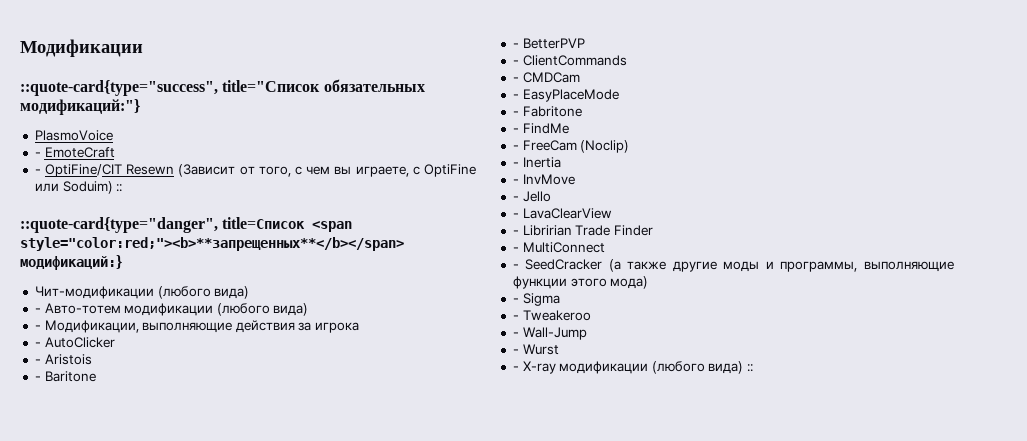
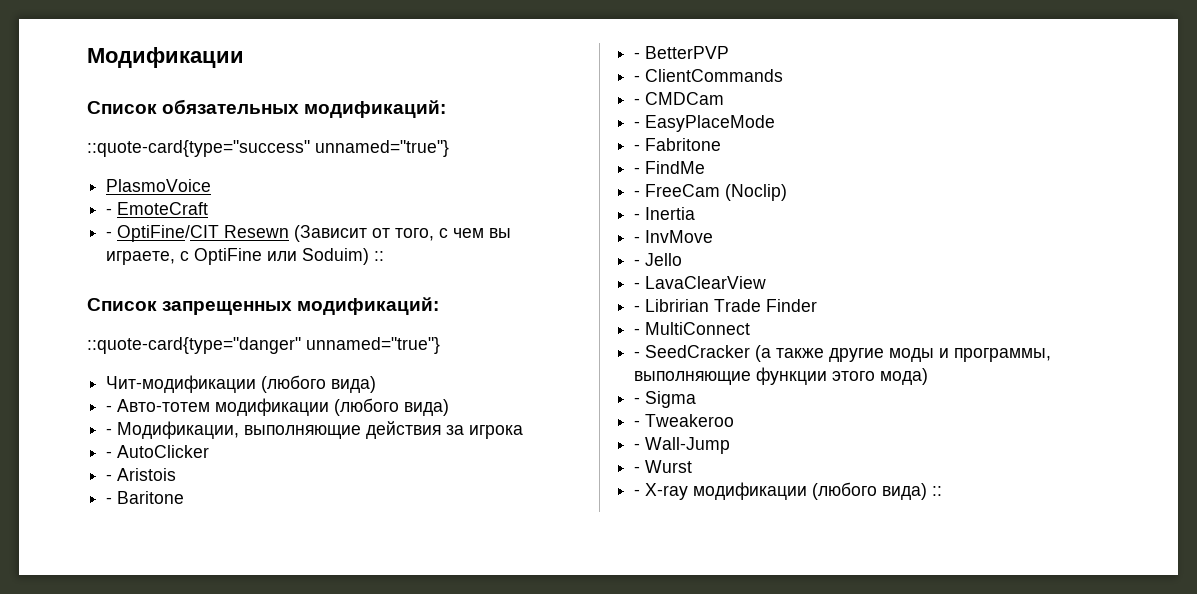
[20,79,425,96] [20,99,140,115] ::quote-card{type="success", title="Список обязательных модификаций:"} -> [87,99,447,118] [87,140,449,157] Список обязательных модификаций: // ::quote-card{type="success" unnamed="true"}
[20,217,353,233] [20,237,404,251] [20,255,122,270] ::quote-card{type="danger", title=Список <span style="color:red;"><b>**запрещенных**</b></span> модификаций:} -> [87,297,440,315] [87,337,440,354] Список запрещенных модификаций: // ::quote-card{type="danger" unnamed="true"}

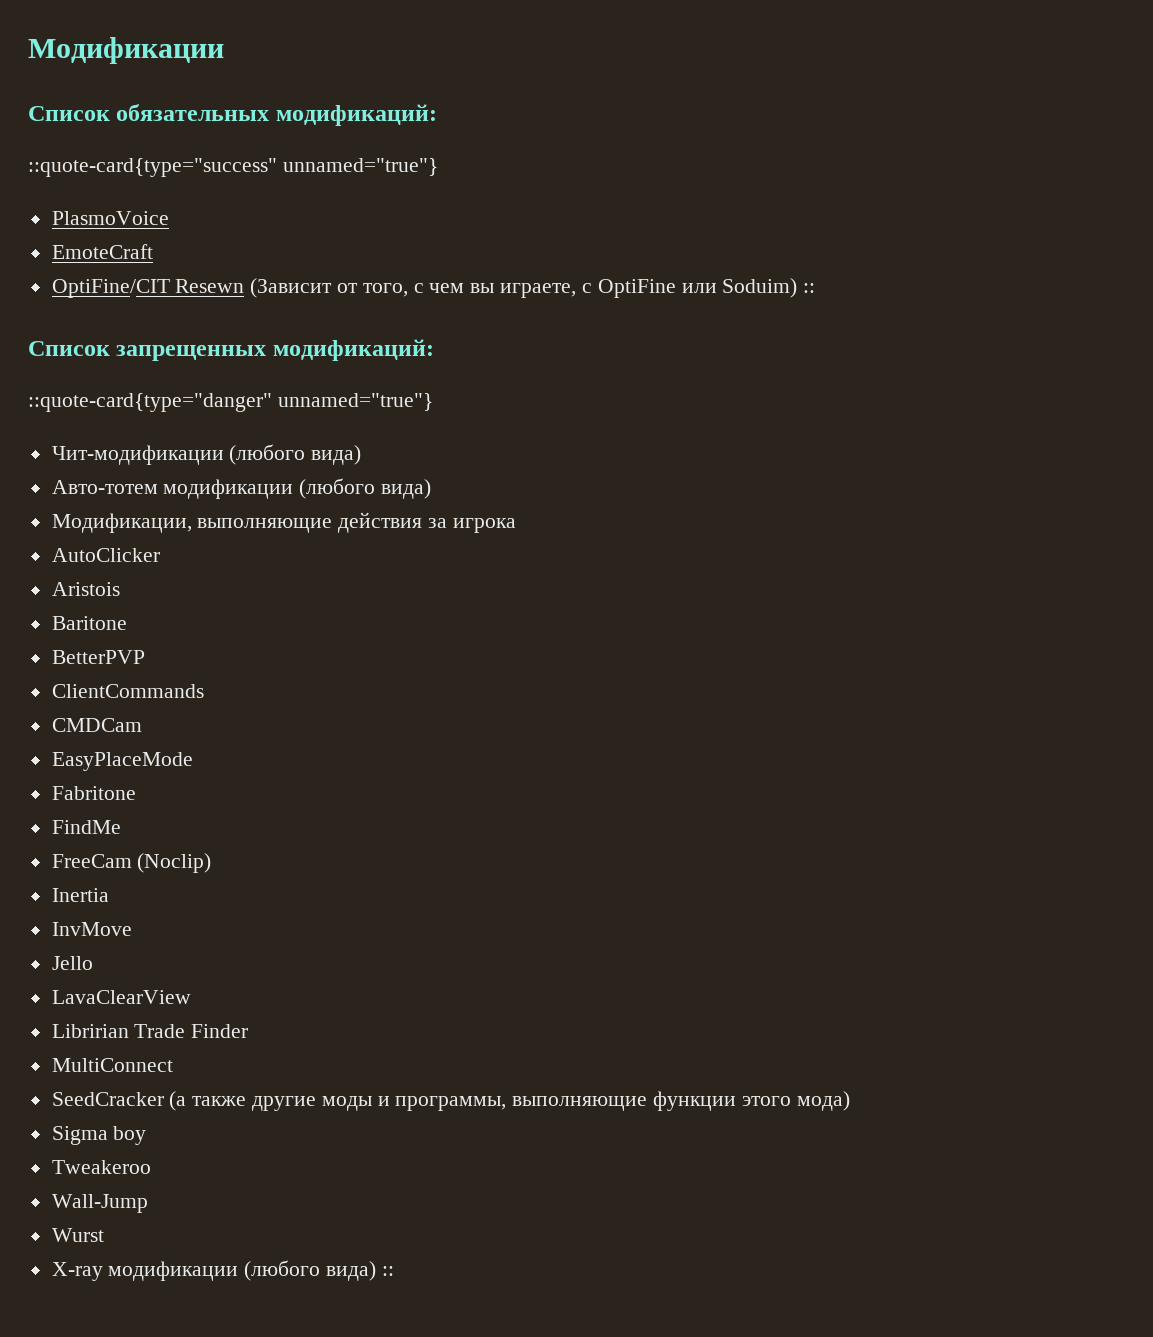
[106,208,113,215] - -> (169, 218) none
[106,231,113,238] - -> (153, 251) none
[106,405,113,412] - -> (362, 455) none
[106,428,113,435] - -> (432, 489) none
[106,451,113,458] - -> (516, 525) none
[106,474,113,481] - -> (160, 555) none
[106,497,113,504] - -> (120, 589) none
[634,52,641,59] - -> (127, 623) none
[634,75,641,82] - -> (145, 657) none
[634,98,641,105] - -> (204, 691) none
[634,121,641,128] - -> (142, 725) none
[634,144,641,151] - -> (193, 761) none
[634,167,641,174] - -> (136, 793) none
[634,190,641,197] - -> (121, 827) none
[634,213,641,220] - -> (212, 863) none
[634,236,641,243] - -> (109, 895) none
[634,259,641,266] - -> (132, 929) none
[634,282,641,289] - -> (93, 963) none
[634,305,641,312] - -> (191, 997) none
[634,328,641,335] - -> (249, 1031) none
[634,351,641,358] - -> (173, 1065) none
[634,397,641,404] - -> (850, 1101) none
[634,420,641,427] // - -> [113,1126,147,1145] boy //
[634,443,641,450] - -> (151, 1167) none
[634,466,641,473] - -> (148, 1203) none
[634,489,641,496] - -> (104, 1235) none

